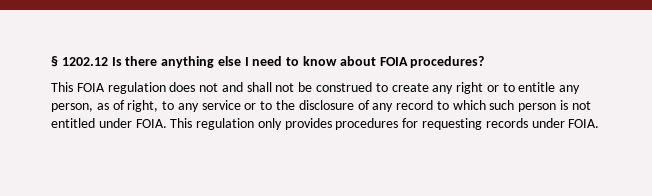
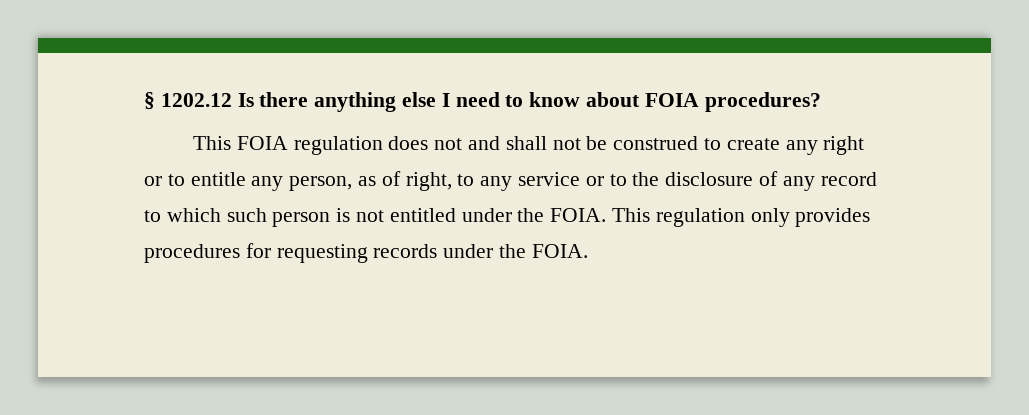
(132, 123) none -> [517,208,545,222] the
(565, 123) none -> [499,244,527,258] the

